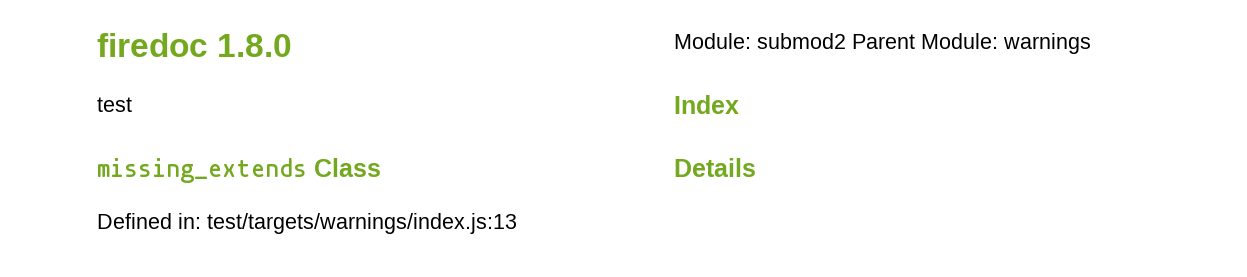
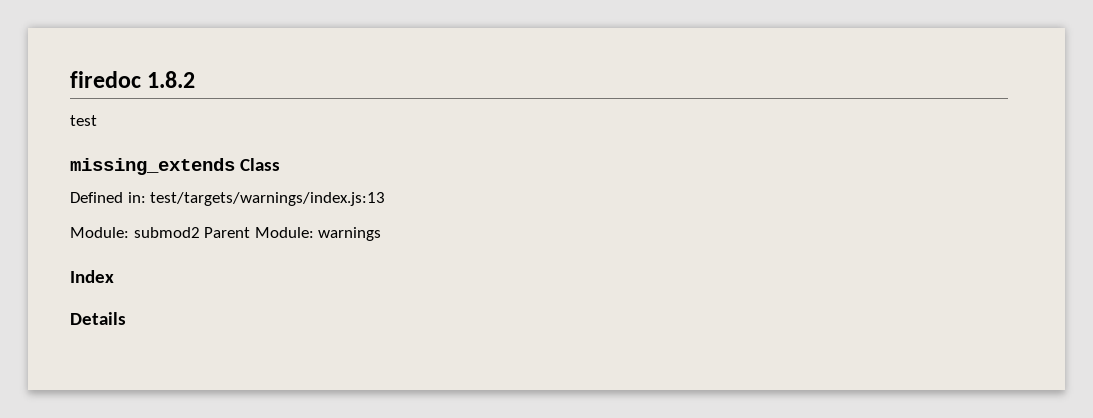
[217,34,293,57] 1.8.0 -> [147,71,196,88] 1.8.2

